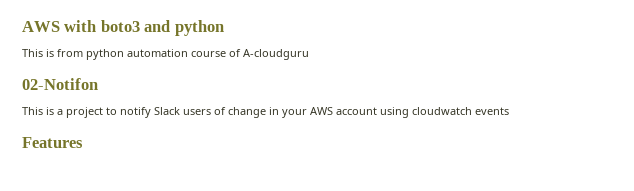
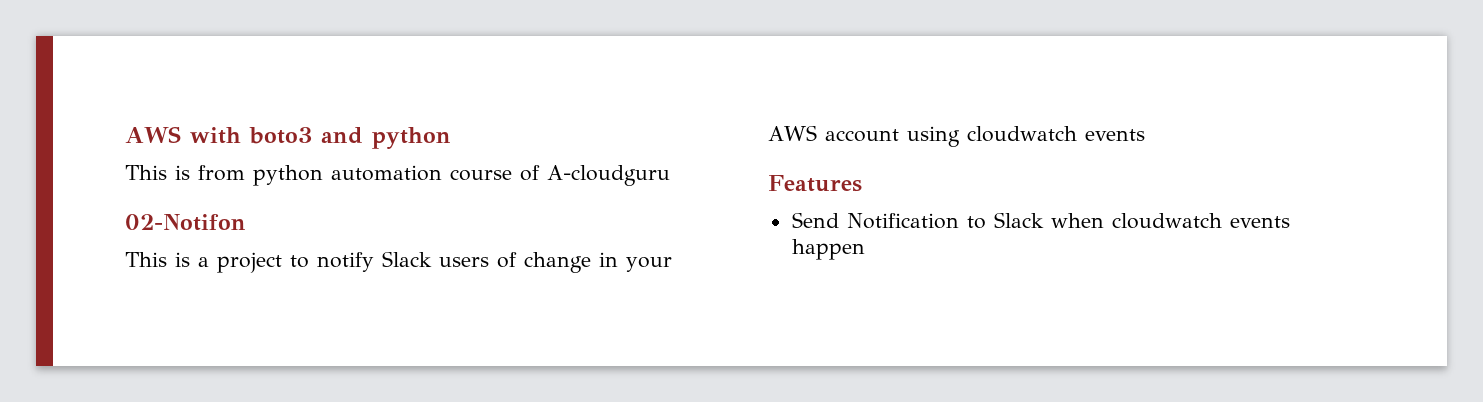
(83, 142) none -> [791,212,1290,229] [791,239,865,260] // Send Notification to Slack when cloudwatch events happen

